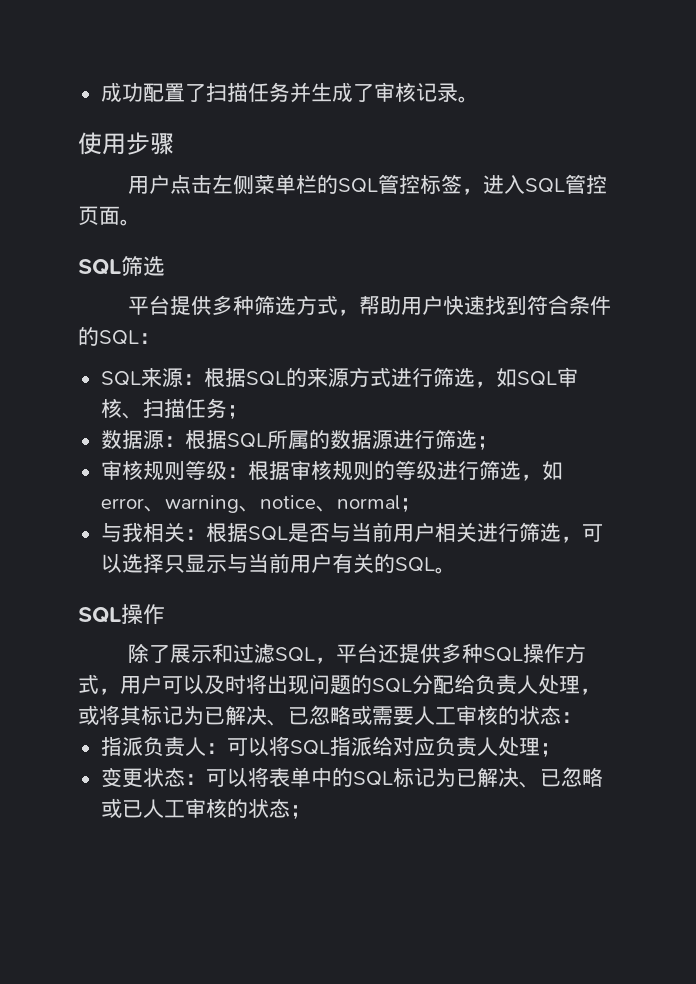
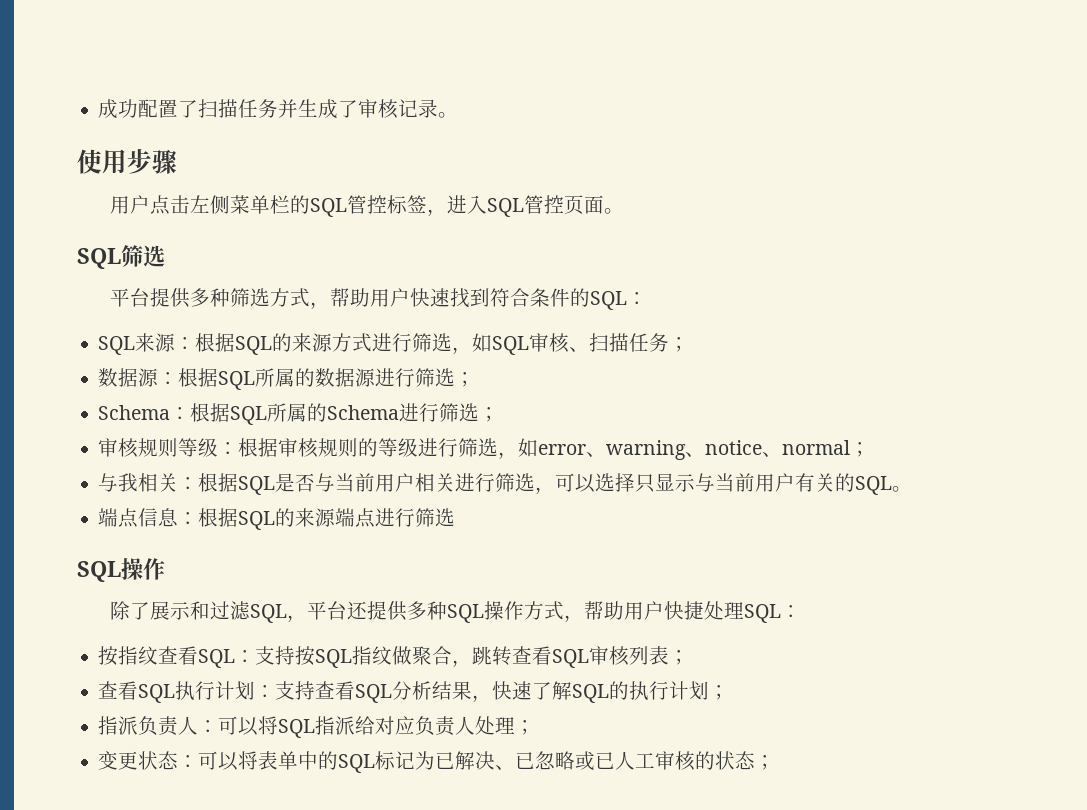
(498, 443) none -> [98,403,500,425] // Schema：根据SQL所属的Schema进行筛选；
(456, 570) none -> [98,508,456,530] // 端点信息：根据SQL的来源端点进行筛选
[120,674,601,695] [78,705,582,726] 用户可以及时将出现问题的SQL分配给负责人处理，或将其标记为已解决、已忽略或需要人工审核的状态： -> [583,601,801,623] [98,646,690,668] [98,681,730,703] 帮助用户快捷处理SQL： // 按指纹查看SQL：支持按SQL指纹做聚合，跳转查看SQL审核列表； // 查看SQL执行计划：支持查看SQL分析结果，快速了解SQL的执行计划；

